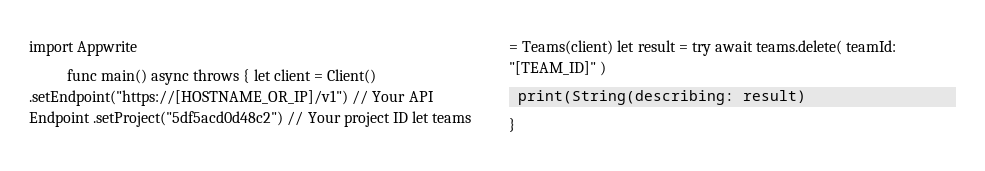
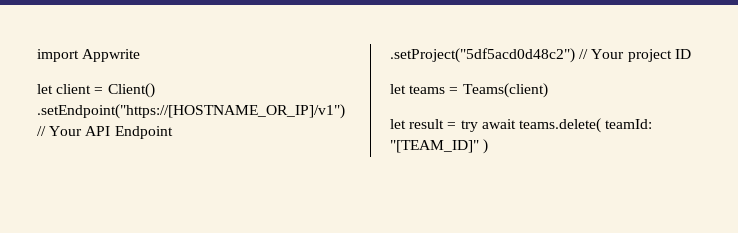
[66,69,250,85] func main() async throws { -> (141, 55) none
(408, 117) none -> (691, 54) //
(614, 47) none -> (548, 90) //
[518,90,807,105] [509,118,515,132] // print(String(describing: result) // } -> (489, 146) none

